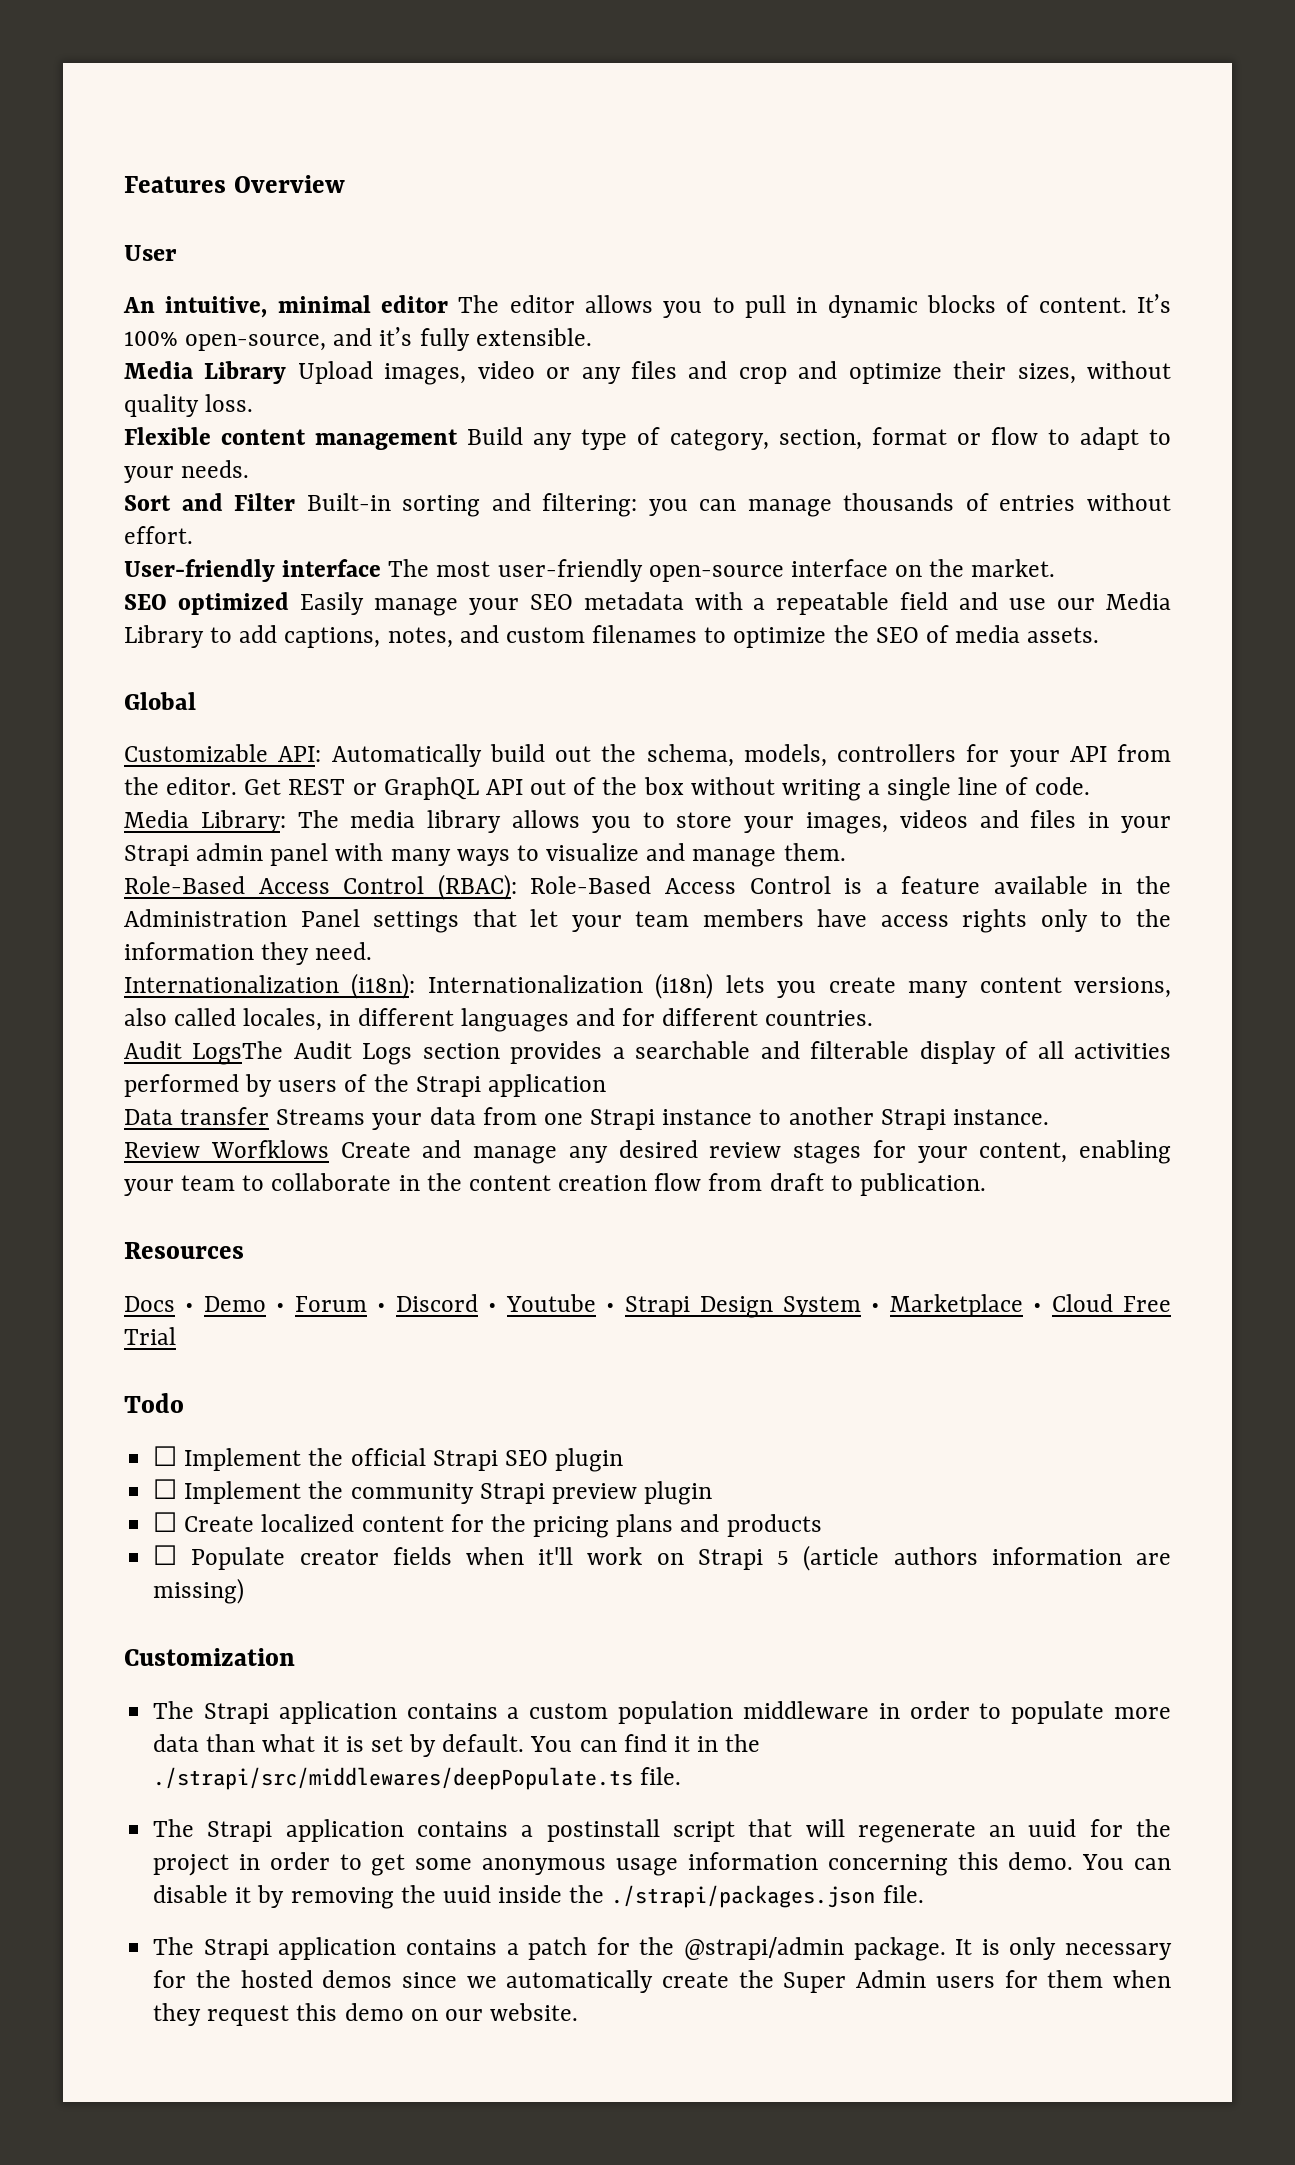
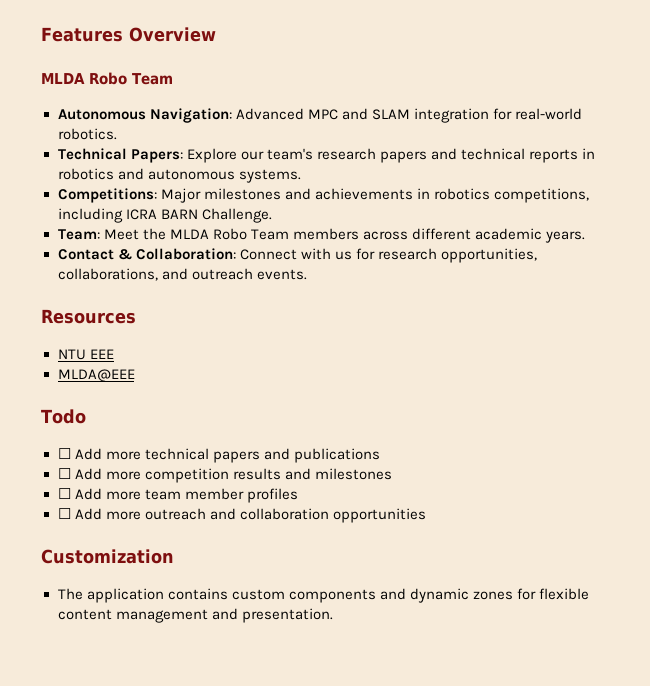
[124,245,177,261] [123,294,1172,318] [124,327,592,351] [124,361,1171,385] [124,394,254,417] [124,427,1171,451] [124,460,250,483] [124,493,1171,517] [124,526,193,544] [124,559,1056,582] [124,592,1171,616] [124,625,1100,648] [124,692,196,710] [124,744,1171,767] [124,777,1090,801] [124,810,1171,834] [124,843,846,867] [124,874,1172,900] [124,909,1171,933] [124,942,373,965] [124,973,1171,999] [124,1008,874,1032] [124,1041,1171,1065] [124,1074,606,1097] [124,1107,1049,1130] [124,1140,1171,1164] [124,1173,986,1196] [124,1242,244,1259] [124,1294,1171,1318] [124,1327,176,1345] [124,1393,184,1413] [153,1446,624,1472] [153,1479,713,1505] [153,1512,822,1538] [153,1545,1171,1571] [153,1578,245,1604] User // An intuitive, minimal editor The editor allows you to pull in dynamic blocks of content. It’s 100% open-source, and it’s fully extensible. // Media Library Upload images, video or any files and crop and optimize their sizes, without quality loss. // Flexible content management Build any type of category, section, format or flow to adapt to your needs. // Sort and Filter Built-in sorting and filtering: you can manage thousands of entries without effort. // User-friendly interface The most user-friendly open-source interface on the market. // SEO optimized Easily manage your SEO metadata with a repeatable field and use our Media Library to add captions, notes, and custom filenames to optimize the SEO of media assets. // Global // Customizable API: Automatically build out the schema, models, controllers for your API from the editor. Get REST or GraphQL API out of the box without writing a single line of code. // Media Library: The media library allows you to store your images, videos and files in your Strapi admin panel with many ways to visualize and manage them. // Role-Based Access Control (RBAC): Role-Based Access Control is a feature available in the Administration Panel settings that let your team members have access rights only to the information they need. // Internationalization (i18n): Internationalization (i18n) lets you create many content versions, also called locales, in different languages and for different countries. // Audit LogsThe Audit Logs section provides a searchable and filterable display of all activities performed by users of the Strapi application // Data transfer Streams your data from one Strapi instance to another Strapi instance. // Review Worfklows Create and manage any desired review stages for your content, enabling your team to collaborate in the content creation flow from draft to publication. // Resources // Docs • Demo • Forum • Discord • Youtube • Strapi Design System • Marketplace • Cloud Free Trial // Todo // ☐ Implement the official Strapi SEO plugin // ☐ Implement the community Strapi preview plugin // ☐ Create localized content for the pricing plans and products // ☐ Populate creator fields when it'll work on Strapi 5 (article authors information are missing) -> [41,72,173,85] [57,108,582,123] [57,128,117,140] [57,148,595,163] [57,168,301,183] [57,188,589,203] [57,208,272,223] [57,228,586,243] [57,248,537,263] [57,268,307,281] [41,309,136,324] [57,349,114,360] [57,369,135,382] [41,409,86,424] [57,448,380,463] [57,468,392,483] [57,488,298,503] [57,508,426,523] MLDA Robo Team // Autonomous Navigation: Advanced MPC and SLAM integration for real-world robotics. // Technical Papers: Explore our team's research papers and technical reports in robotics and autonomous systems. // Competitions: Major milestones and achievements in robotics competitions, including ICRA BARN Challenge. // Team: Meet the MLDA Robo Team members across different academic years. // Contact & Collaboration: Connect with us for research opportunities, collaborations, and outreach events. // Resources // NTU EEE // MLDA@EEE // Todo // ☐ Add more technical papers and publications // ☐ Add more competition results and milestones // ☐ Add more team member profiles // ☐ Add more outreach and collaboration opportunities
[203,1701,1171,1724] [153,1734,761,1757] [153,1767,682,1790] [153,1819,1171,1843] [153,1852,1171,1876] [153,1885,924,1909] [153,1937,1172,1961] [153,1970,1171,1993] [153,2003,579,2026] Strapi application contains a custom population middleware in order to populate more data than what it is set by default. You can find it in the ./strapi/src/middlewares/deepPopulate.ts file. // The Strapi application contains a postinstall script that will regenerate an uuid for the project in order to get some anonymous usage information concerning this demo. You can disable it by removing the uuid inside the ./strapi/packages.json file. // The Strapi application contains a patch for the @strapi/admin package. It is only necessary for the hosted demos since we automatically create the Super Admin users for them when they request this demo on our website. -> [86,588,589,603] [57,608,333,623] application contains custom components and dynamic zones for flexible content management and presentation.

